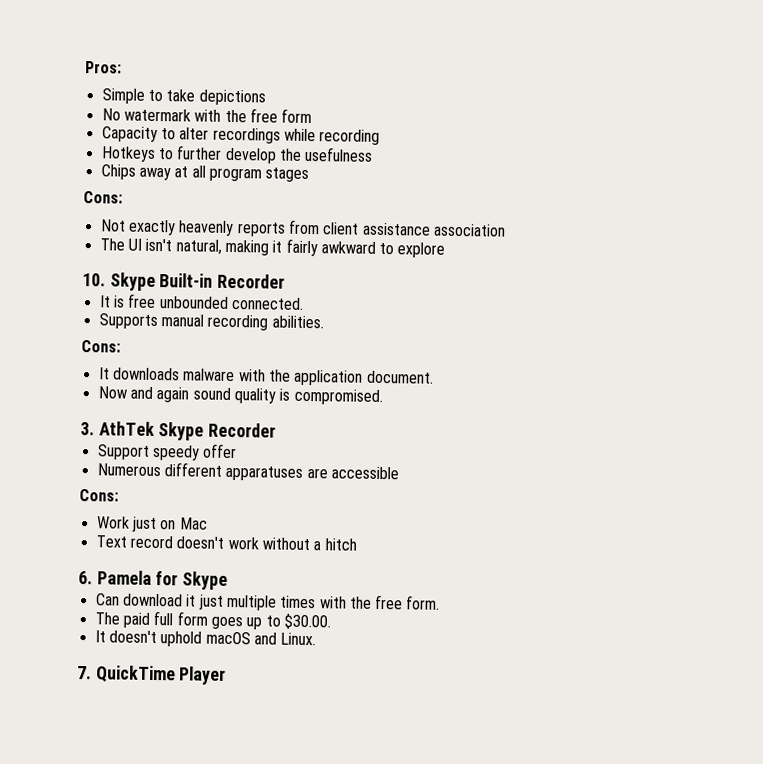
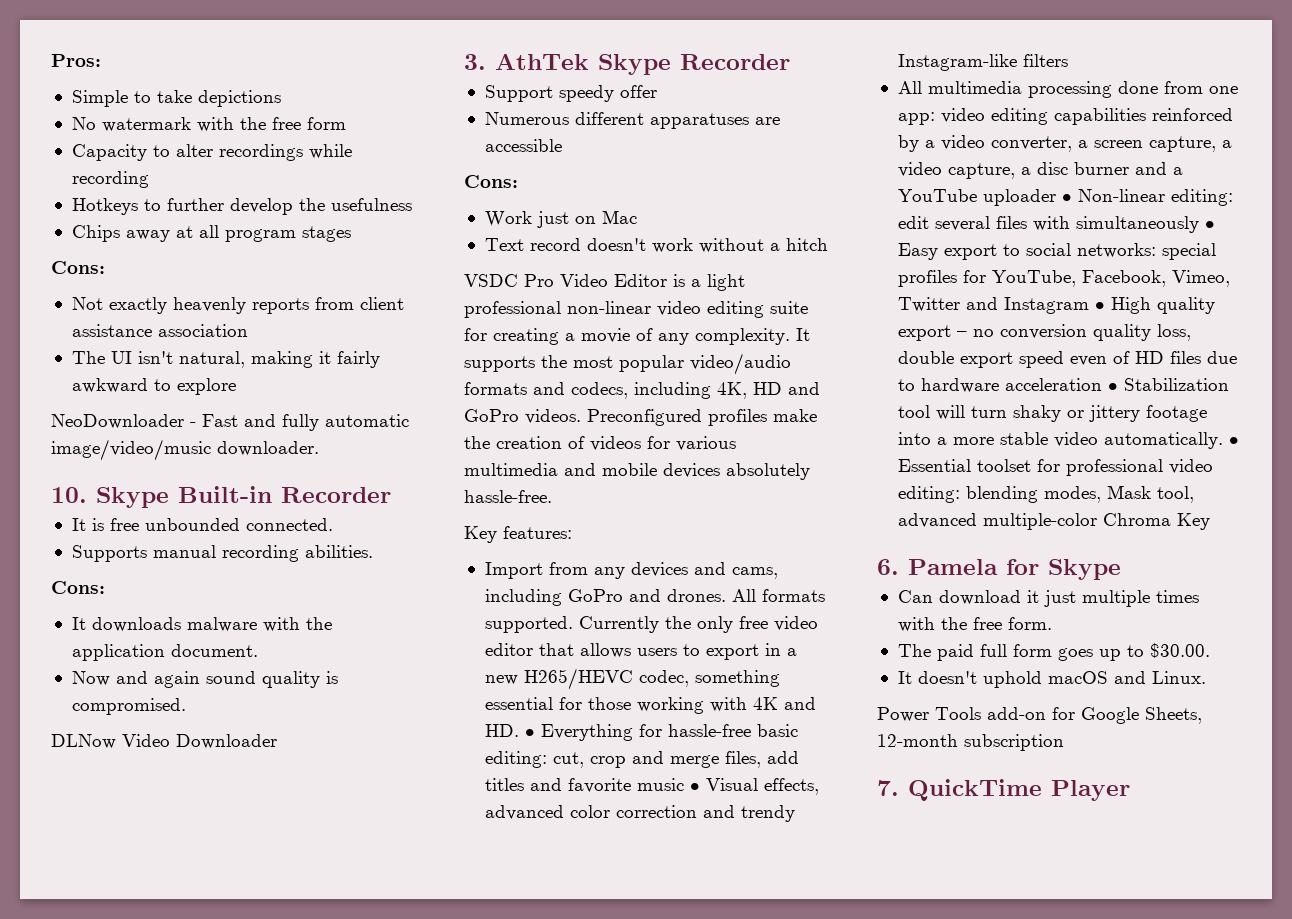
(446, 250) none -> [51,414,409,431] [51,439,319,461] // NeoDownloader - Fast and fully automatic image/video/music downloader.
(383, 397) none -> [51,734,277,749] // DLNow Video Downloader
(357, 544) none -> [464,274,745,291] [464,301,808,318] [464,328,810,345] [464,353,791,375] [464,382,820,399] [464,409,817,426] [464,436,736,451] [464,463,810,480] [464,490,552,503] [464,526,572,543] [484,562,778,579] [484,589,825,606] [484,616,818,633] [484,643,797,660] [484,668,780,690] [484,697,816,714] [484,724,798,741] [484,751,799,768] [484,778,819,795] [484,805,795,822] [897,54,1068,71] [897,81,1238,98] [897,108,1233,125] [897,135,1232,152] [897,162,1183,179] [897,189,1233,206] [897,216,1215,233] [897,243,1216,260] [897,270,1230,287] [897,297,1215,314] [897,324,1191,341] [897,351,1237,368] [897,378,1229,393] [897,405,1207,422] [897,432,1239,449] [897,459,1213,476] [897,485,1194,503] [897,513,1210,530] // VSDC Pro Video Editor is a light professional non-linear video editing suite for creating a movie of any complexity. It supports the most popular video/audio formats and codecs, including 4K, HD and GoPro videos. Preconfigured profiles make the creation of videos for various multimedia and mobile devices absolutely hassle-free. // Key features: // Import from any devices and cams, including GoPro and drones. All formats supported. Сurrently the only free video editor that allows users to export in a new H265/HEVC codec, something essential for those working with 4K and HD. • Everything for hassle-free basic editing: cut, crop and merge files, add titles and favorite music • Visual effects, advanced color correction and trendy Instagram-like filters // All multimedia processing done from one app: video editing capabilities reinforced by a video converter, a screen capture, a video capture, a disc burner and a YouTube uploader • Non-linear editing: edit several files with simultaneously • Easy export to social networks: special profiles for YouTube, Facebook, Vimeo, Twitter and Instagram • High quality export – no conversion quality loss, double export speed even of HD files due to hardware acceleration • Stabilization tool will turn shaky or jittery footage into a more stable video automatically. • Essential toolset for professional video editing: blending modes, Mask tool, advanced multiple-color Chroma Key
(317, 639) none -> [877,707,1202,724] [877,734,1064,751] // Power Tools add-on for Google Sheets, 12-month subscription

